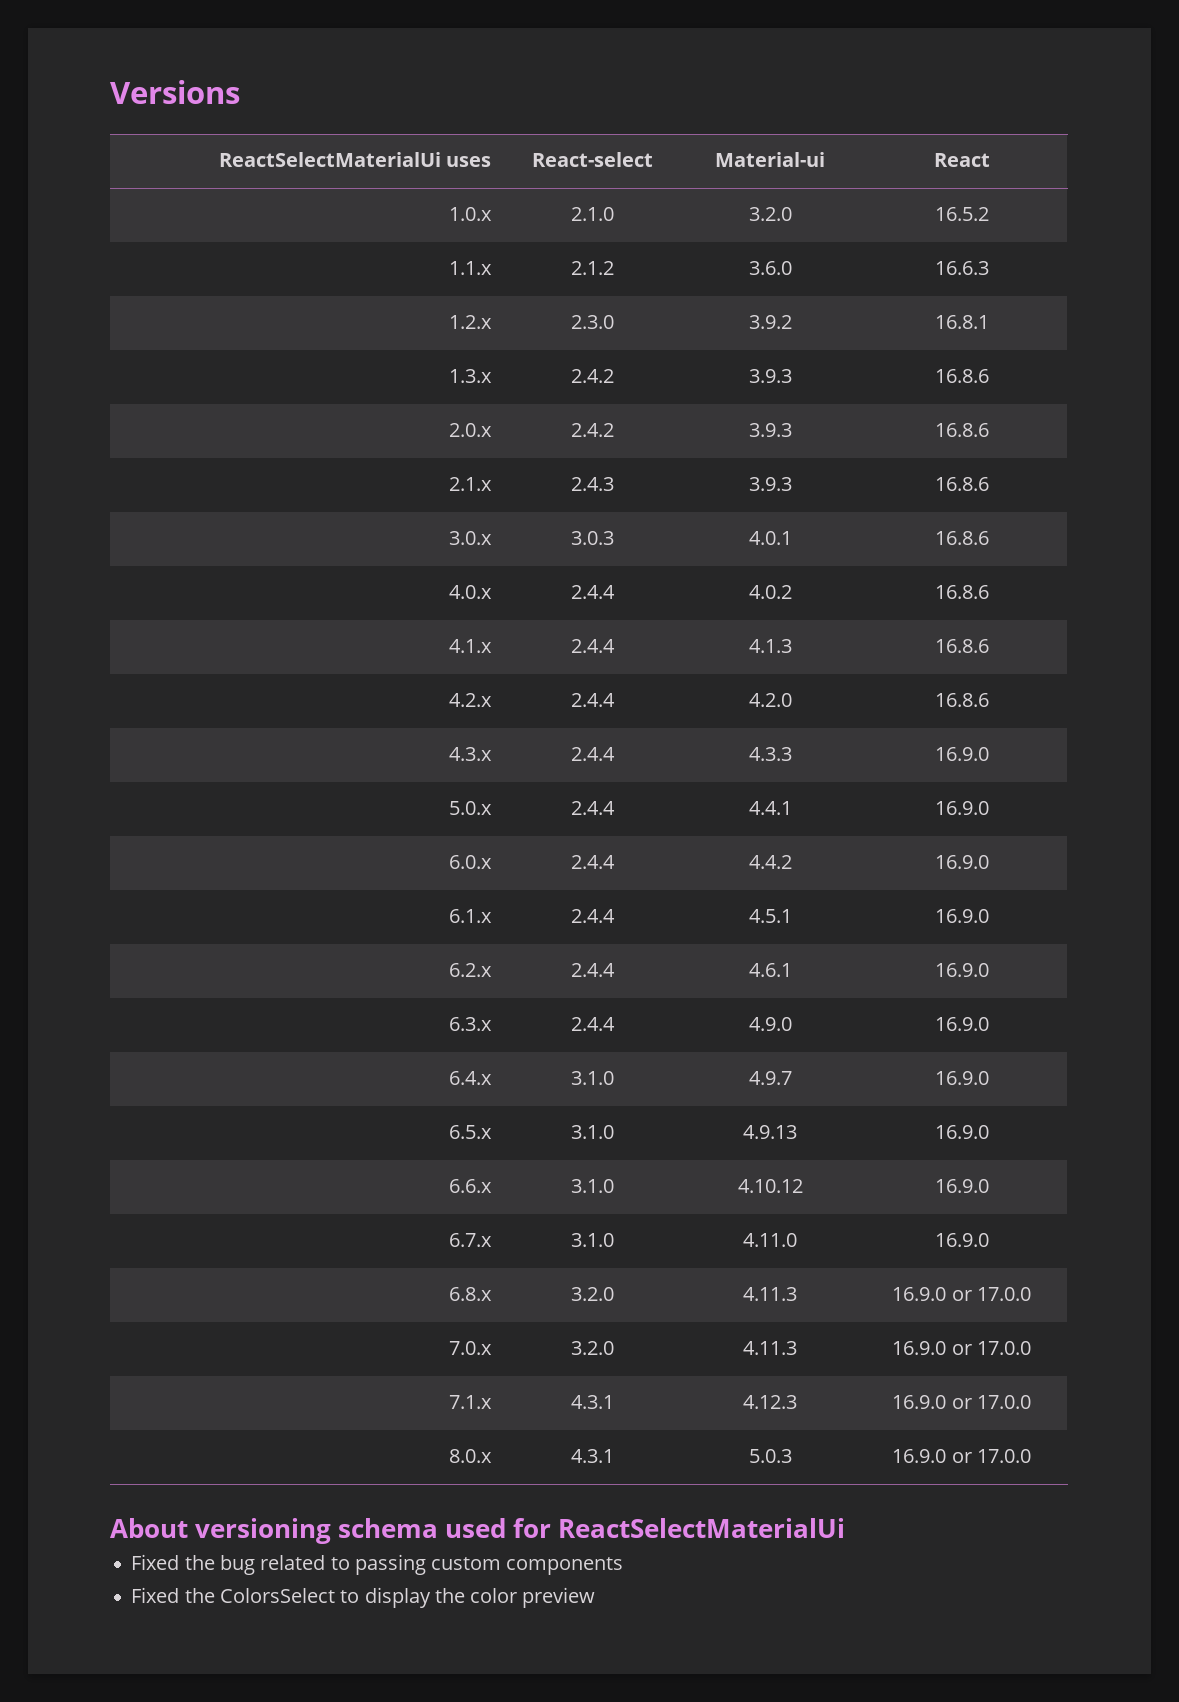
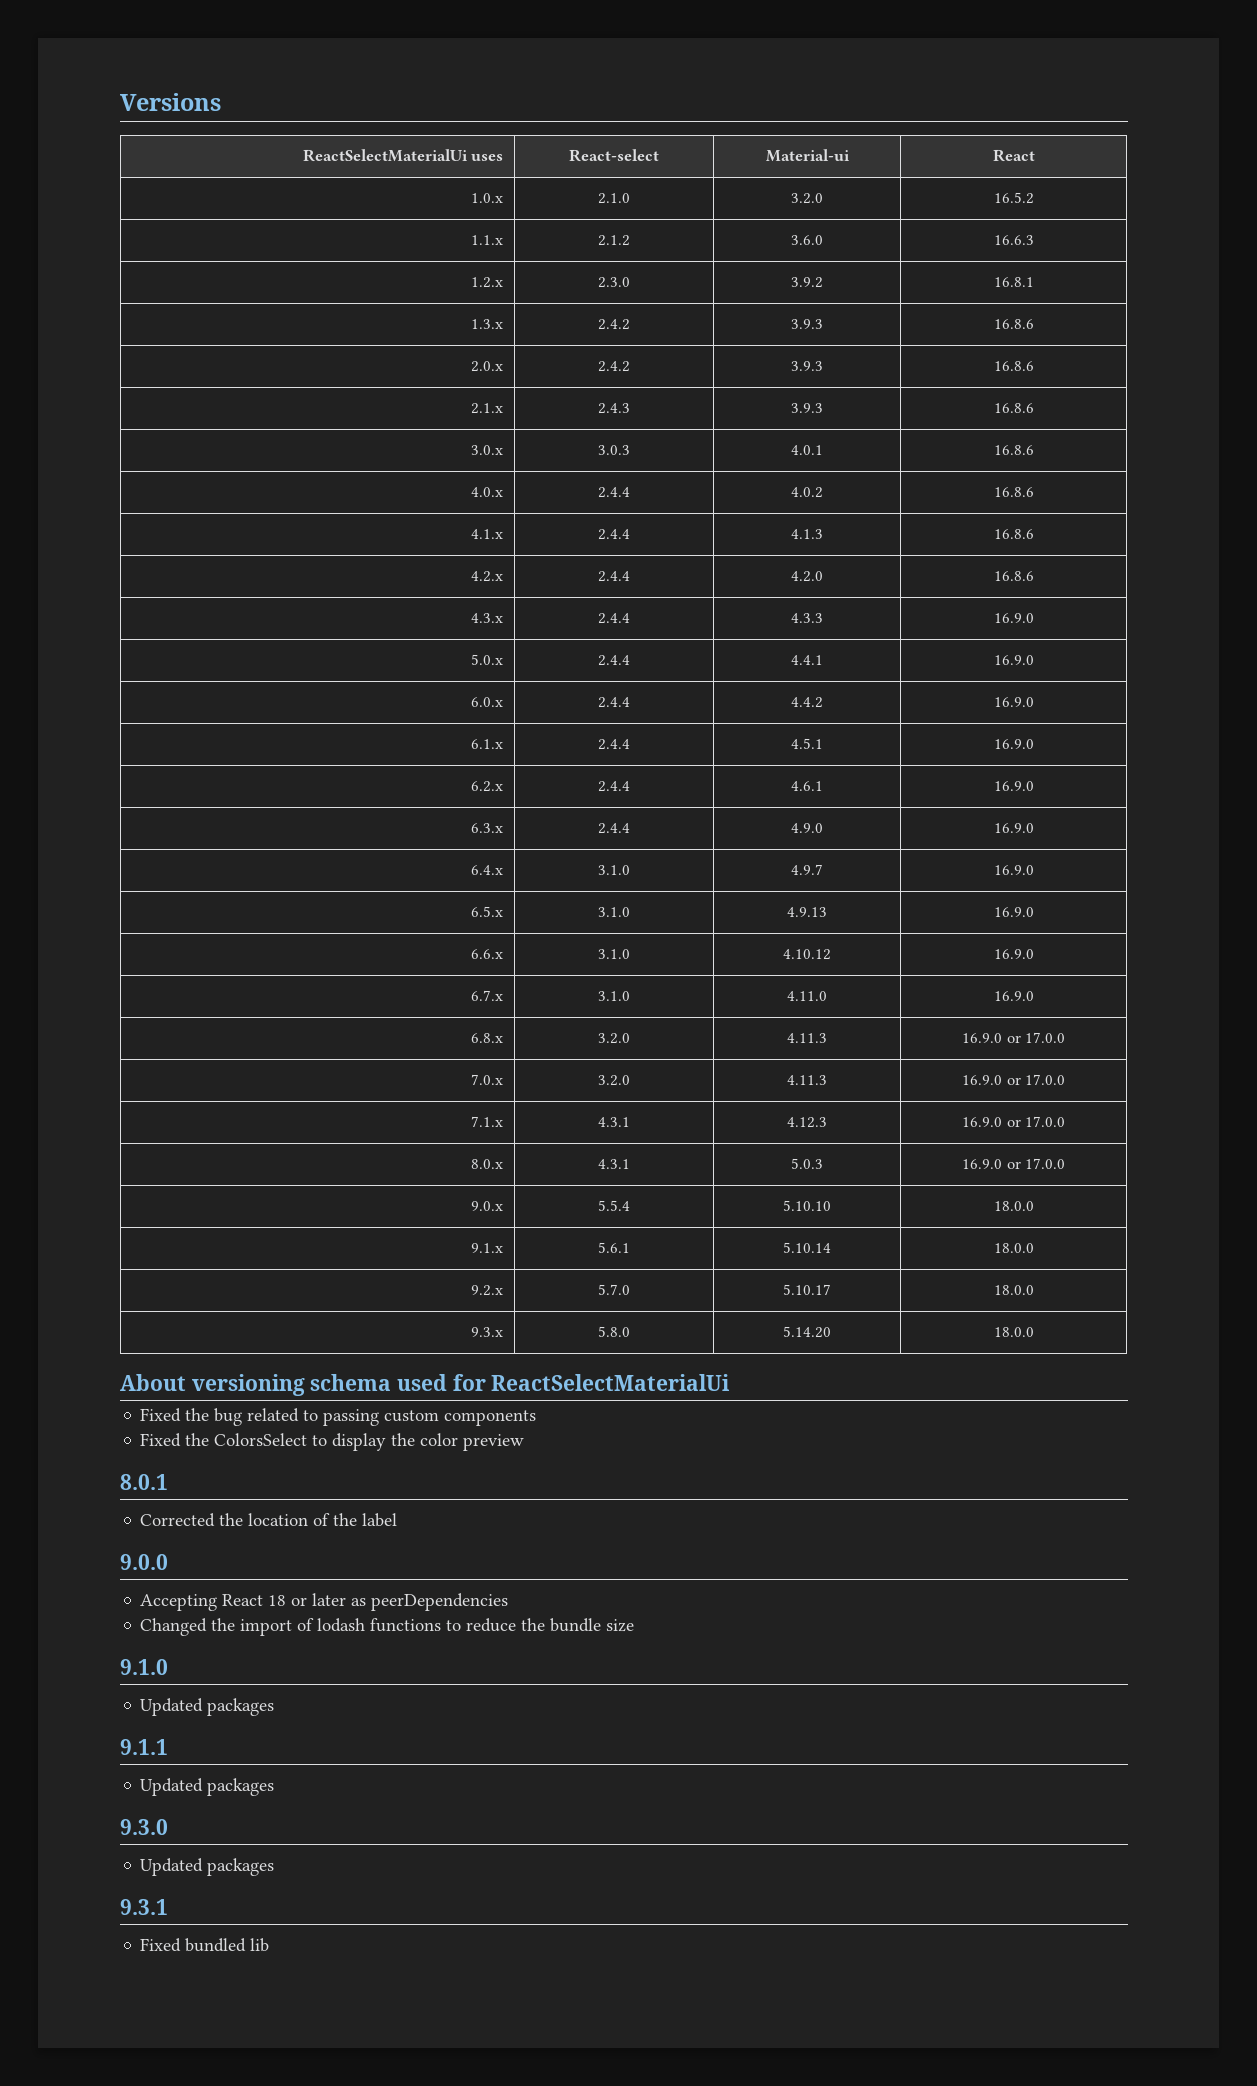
(1031, 1456) none -> [471,1201,504,1211] [598,1200,630,1211] [783,1200,831,1211] [993,1201,1034,1211] [471,1243,504,1253] [598,1242,630,1253] [783,1242,831,1253] [993,1243,1034,1253] [471,1285,504,1296] [598,1284,630,1295] [783,1284,831,1295] [993,1285,1034,1295] [471,1327,504,1337] [598,1326,630,1337] [783,1326,831,1338] [993,1327,1034,1337] // 9.0.x | 5.5.4 | 5.10.10 | 18.0.0 // 9.1.x | 5.6.1 | 5.10.14 | 18.0.0 // 9.2.x | 5.7.0 | 5.10.17 | 18.0.0 // 9.3.x | 5.8.0 | 5.14.20 | 18.0.0
(596, 1597) none -> [120,1474,168,1490] [140,1513,398,1527] [120,1554,168,1570] [140,1593,509,1611] [140,1618,635,1636] [120,1659,168,1675] [140,1698,275,1716] [120,1739,168,1755] [140,1778,275,1796] [120,1819,168,1835] [140,1858,275,1876] [120,1899,168,1915] [140,1938,270,1952] // 8.0.1 // Corrected the location of the label // 9.0.0 // Accepting React 18 or later as peerDependencies // Changed the import of lodash functions to reduce the bundle size // 9.1.0 // Updated packages // 9.1.1 // Updated packages // 9.3.0 // Updated packages // 9.3.1 // Fixed bundled lib

